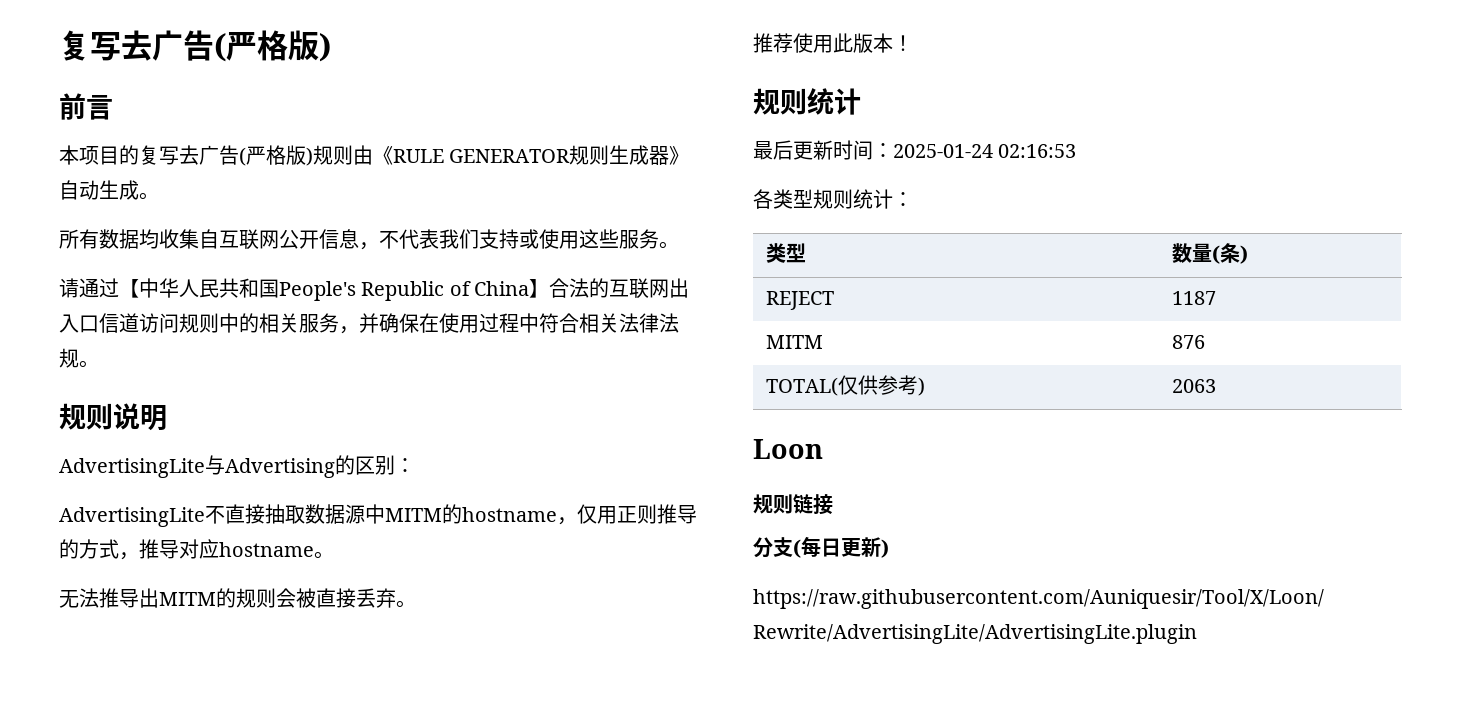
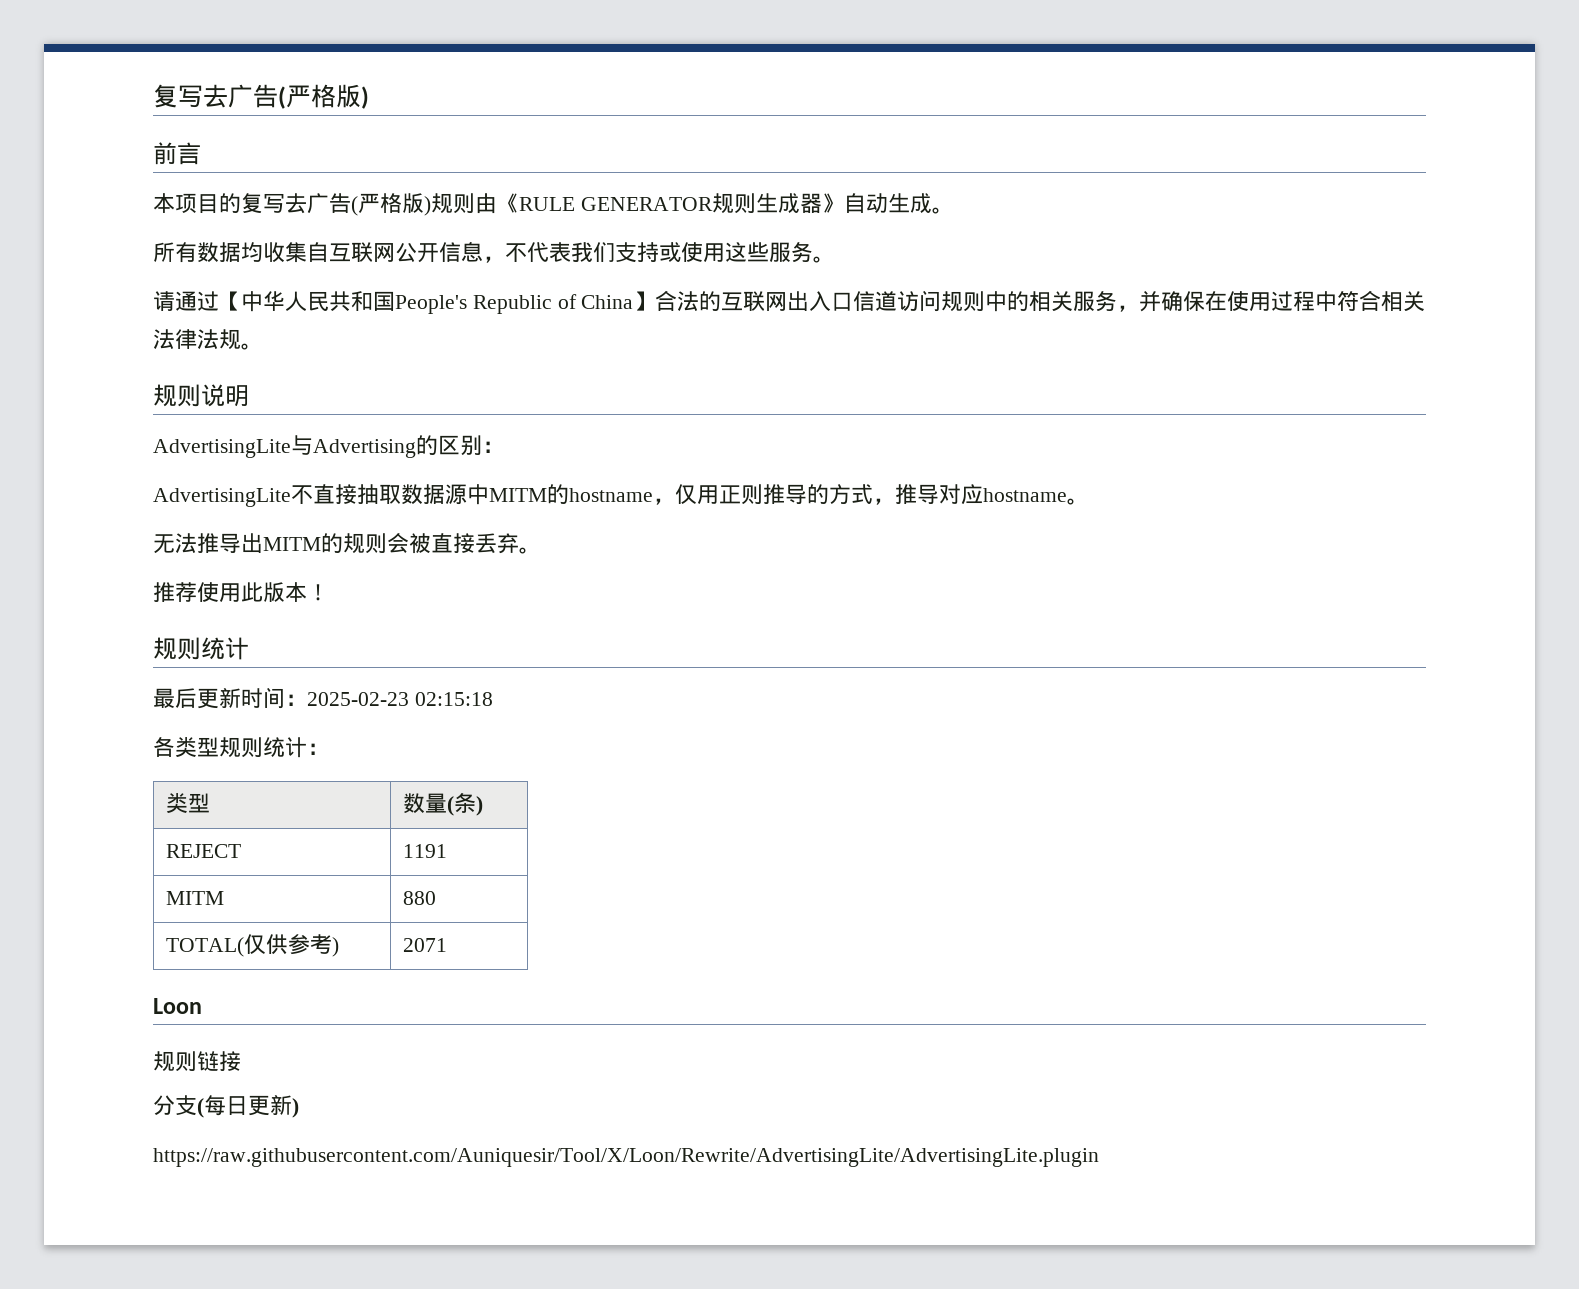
[893,144,1077,158] 2025-01-24 02:16:53 -> [307,692,493,706] 2025-02-23 02:15:18
[1172,291,1217,305] 1187 -> [402,844,447,858] 1191
[1172,335,1206,349] 876 -> [402,891,436,905] 880
[1172,379,1217,393] 2063 -> [402,938,447,952] 2071

